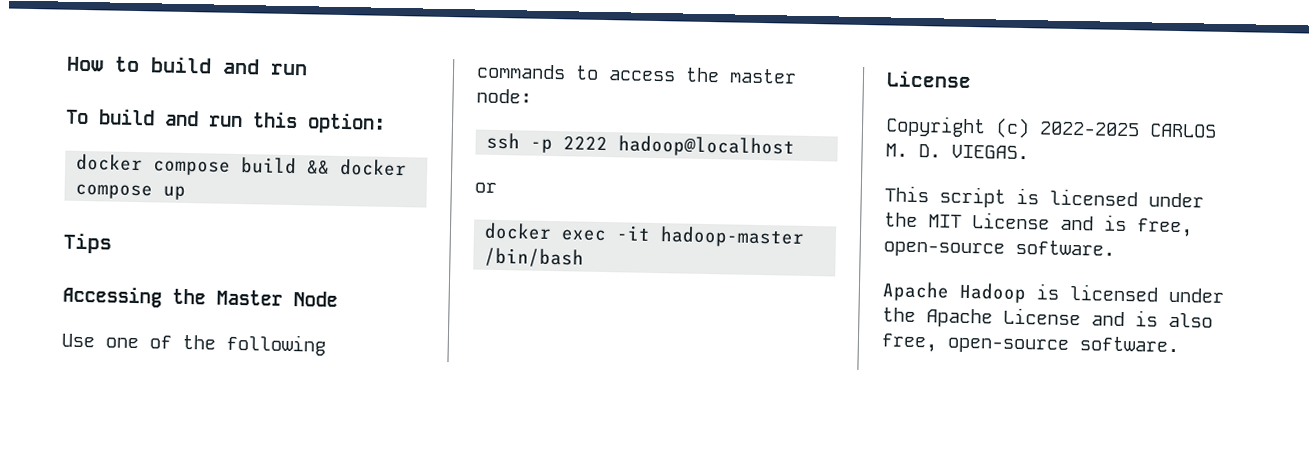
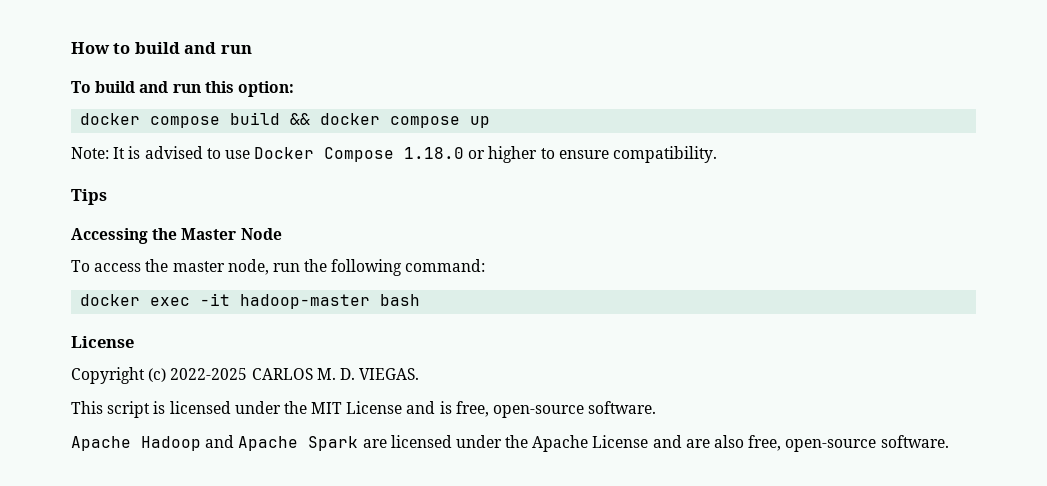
(187, 193) none -> [71,146,718,163] // Note: It is advised to use Docker Compose 1.18.0 or higher to ensure compatibility.
[61,333,326,356] [476,63,797,84] [476,88,532,104] [486,132,796,158] [474,182,497,193] Use one of the following commands to access the master node: // ssh -p 2222 hadoop@localhost // or -> [71,259,486,276] To access the master node, run the following command:
[484,247,585,268] /bin/bash -> [380,294,421,306] bash
[1036,283,1060,300] is -> [205,435,387,451] and Apache Spark are
[1135,310,1158,327] is -> [685,439,710,448] are

